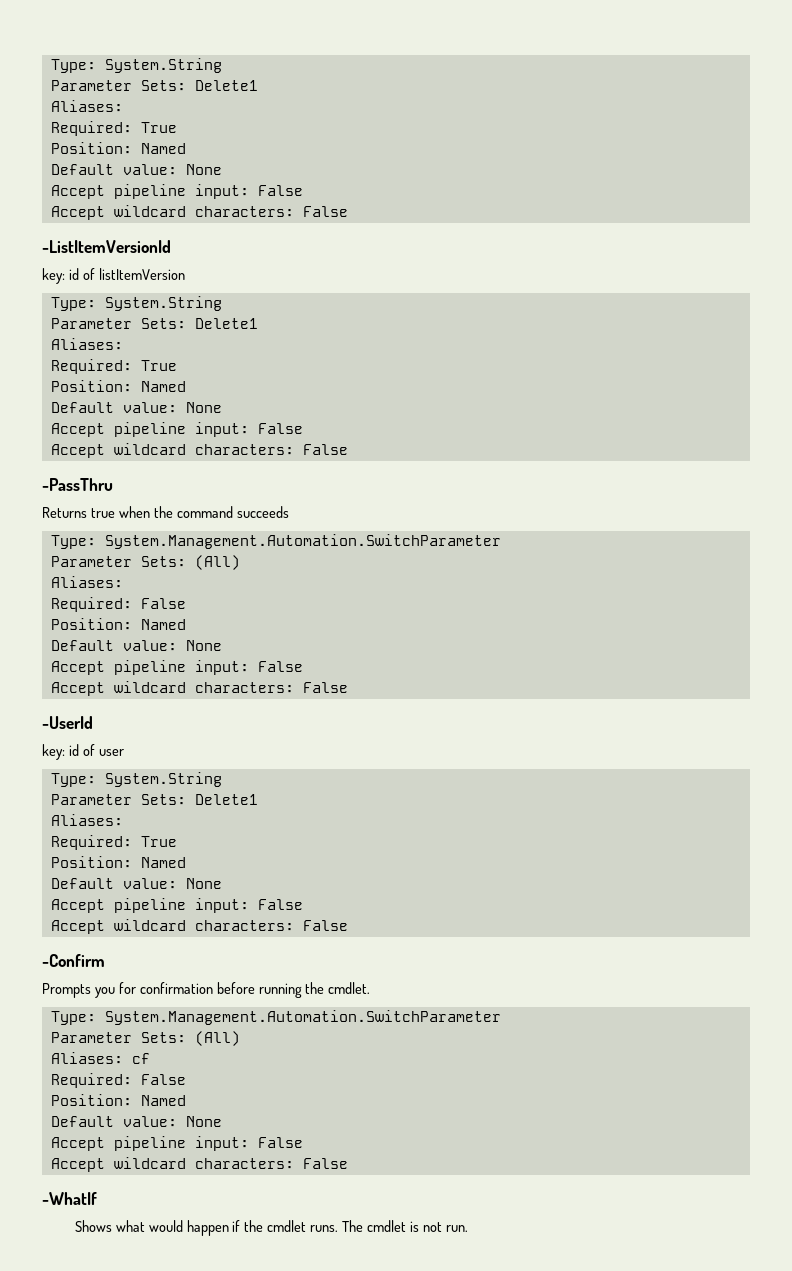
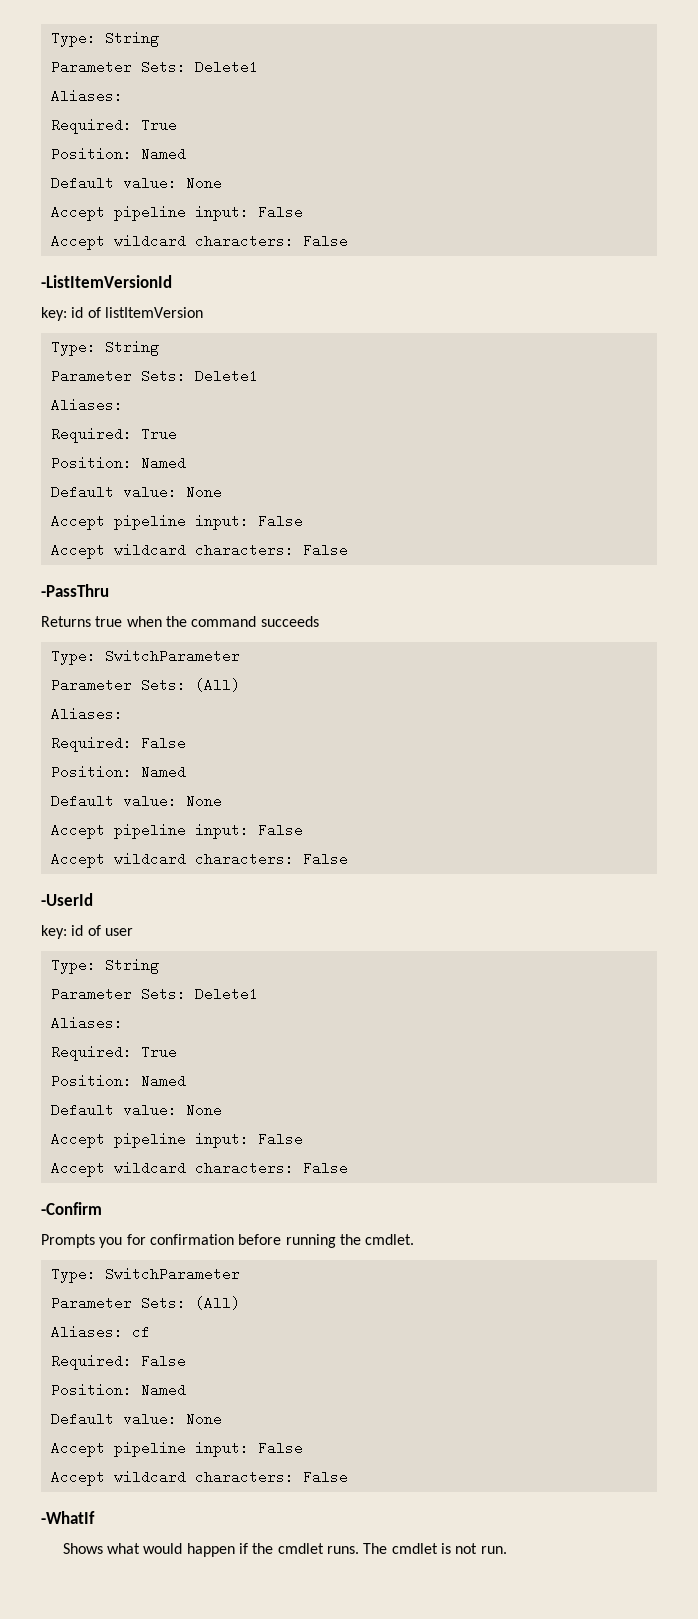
[50,58,222,73] Type: System.String -> [50,31,159,47] Type: String
[104,296,222,311] System.String -> [104,340,159,356] String
[104,534,501,549] System.Management.Automation.SwitchParameter -> [104,649,240,663] SwitchParameter
[104,772,222,787] System.String -> [104,958,159,974] String
[104,1010,501,1025] System.Management.Automation.SwitchParameter -> [104,1267,240,1281] SwitchParameter

